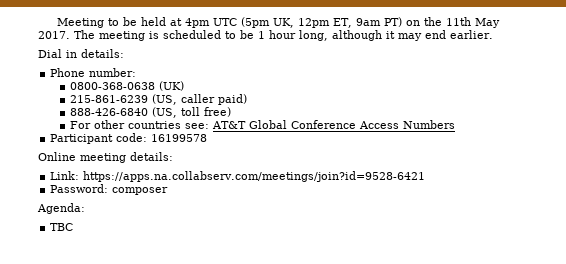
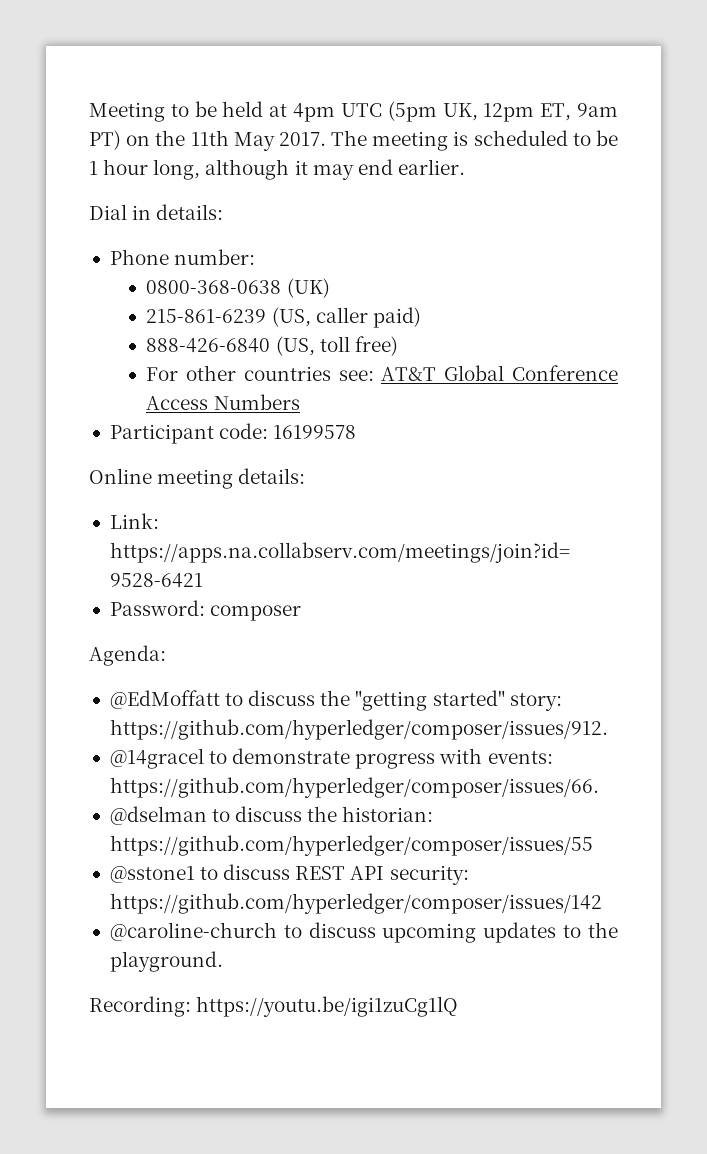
[50,223,74,231] TBC -> [109,690,562,711] [109,719,608,740] [109,748,553,769] [109,777,599,798] [109,806,434,825] [109,835,593,856] [109,864,469,885] [109,893,602,914] [109,922,619,943] [109,951,223,972] [89,996,459,1017] @EdMoffatt to discuss the "getting started" story: https://github.com/hyperledger/composer/issues/912. // @14gracel to demonstrate progress with events: https://github.com/hyperledger/composer/issues/66. // @dselman to discuss the historian: https://github.com/hyperledger/composer/issues/55 // @sstone1 to discuss REST API security: https://github.com/hyperledger/composer/issues/142 // @caroline-church to discuss upcoming updates to the playground. // Recording: https://youtu.be/igi1zuCg1lQ

